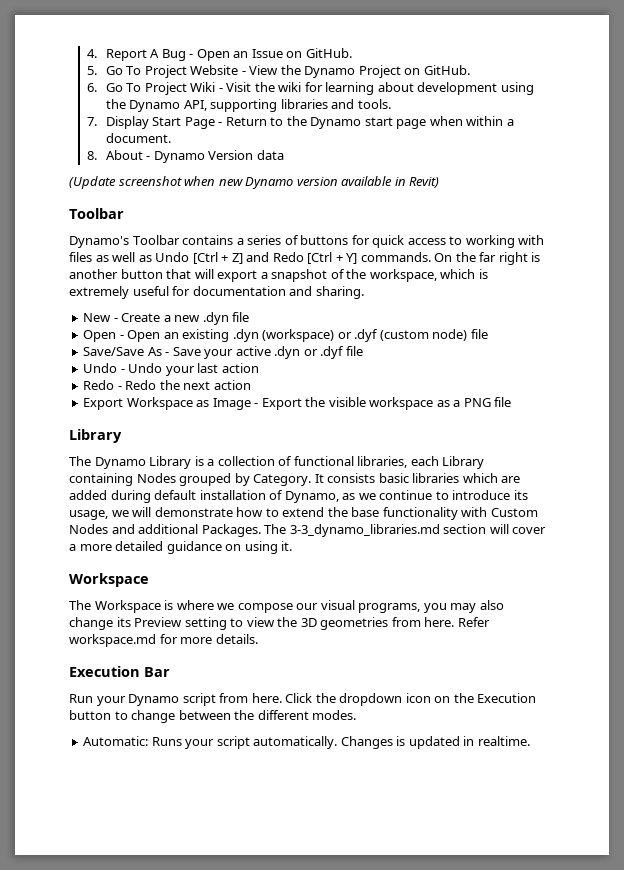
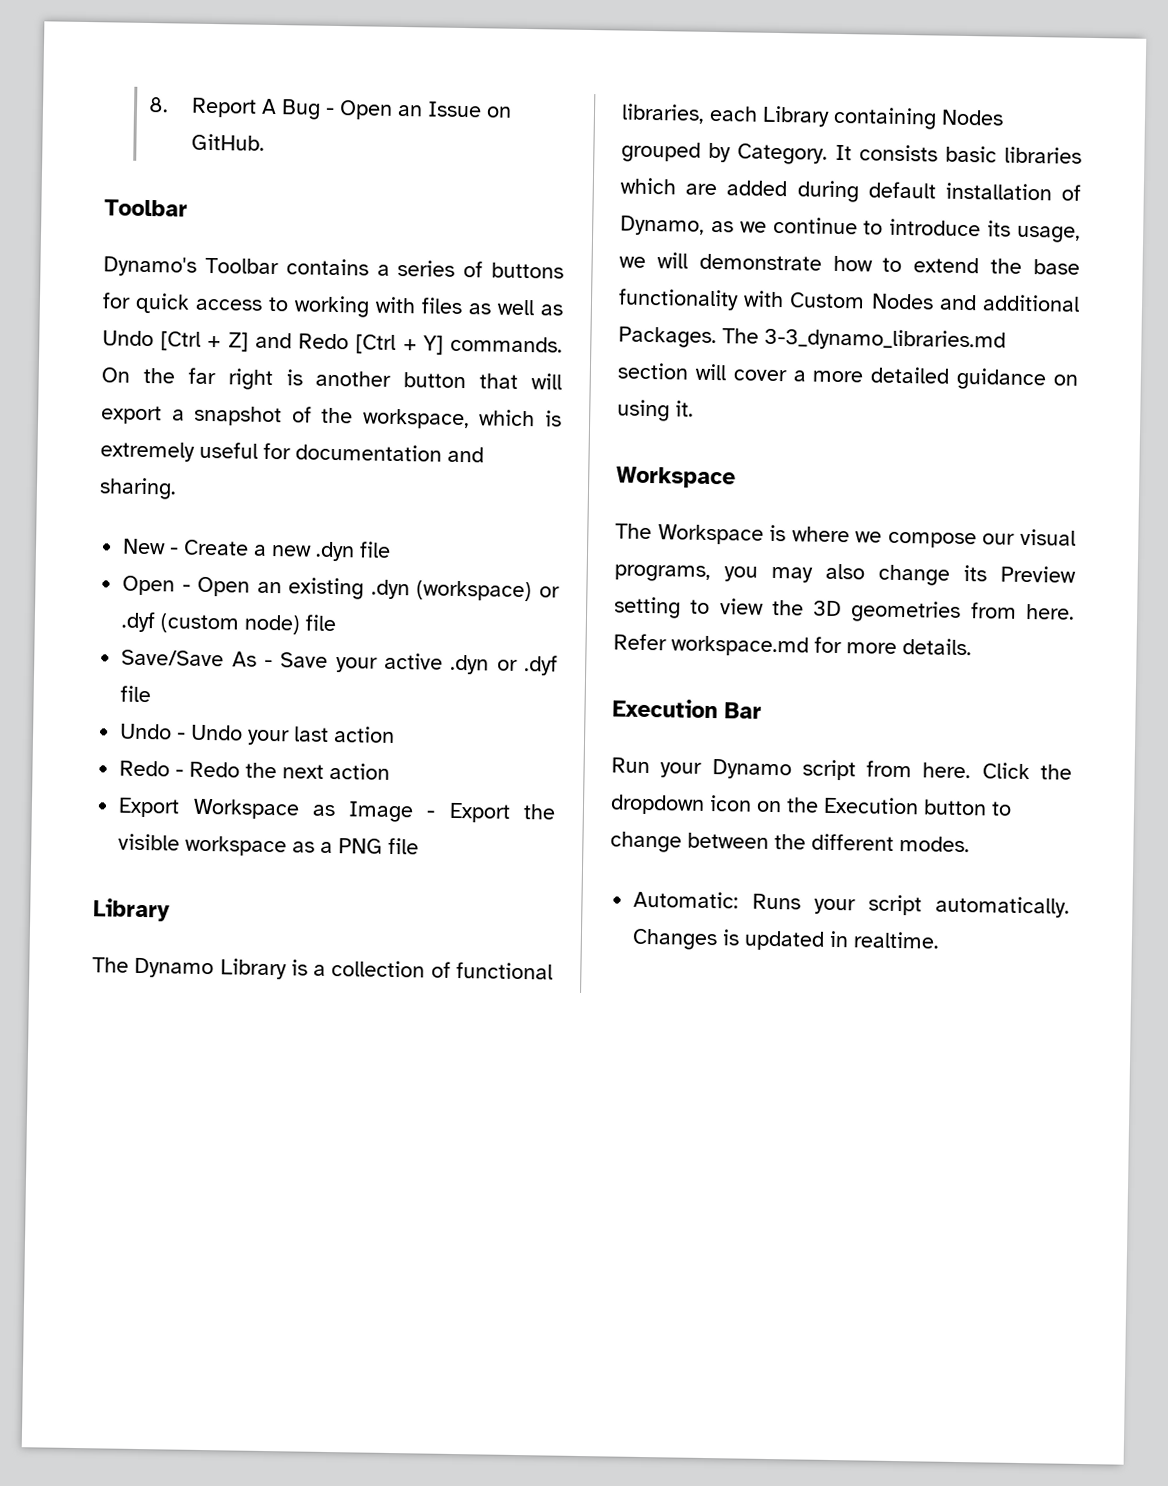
[87,49,98,58] 4. -> [148,97,170,113] 8.
[87,65,470,78] [87,82,534,95] [105,99,391,112] [87,116,514,129] [105,133,171,143] [87,150,284,163] [69,176,440,189] // 5. Go To Project Website - View the Dynamo Project on GitHub. // 6. Go To Project Wiki - Visit the wiki for learning about development using the Dynamo API, supporting libraries and tools. // 7. Display Start Page - Return to the Dynamo start page when within a document. // 8. About - Dynamo Version data // (Update screenshot when new Dynamo version available in Revit) -> (266, 142) none

